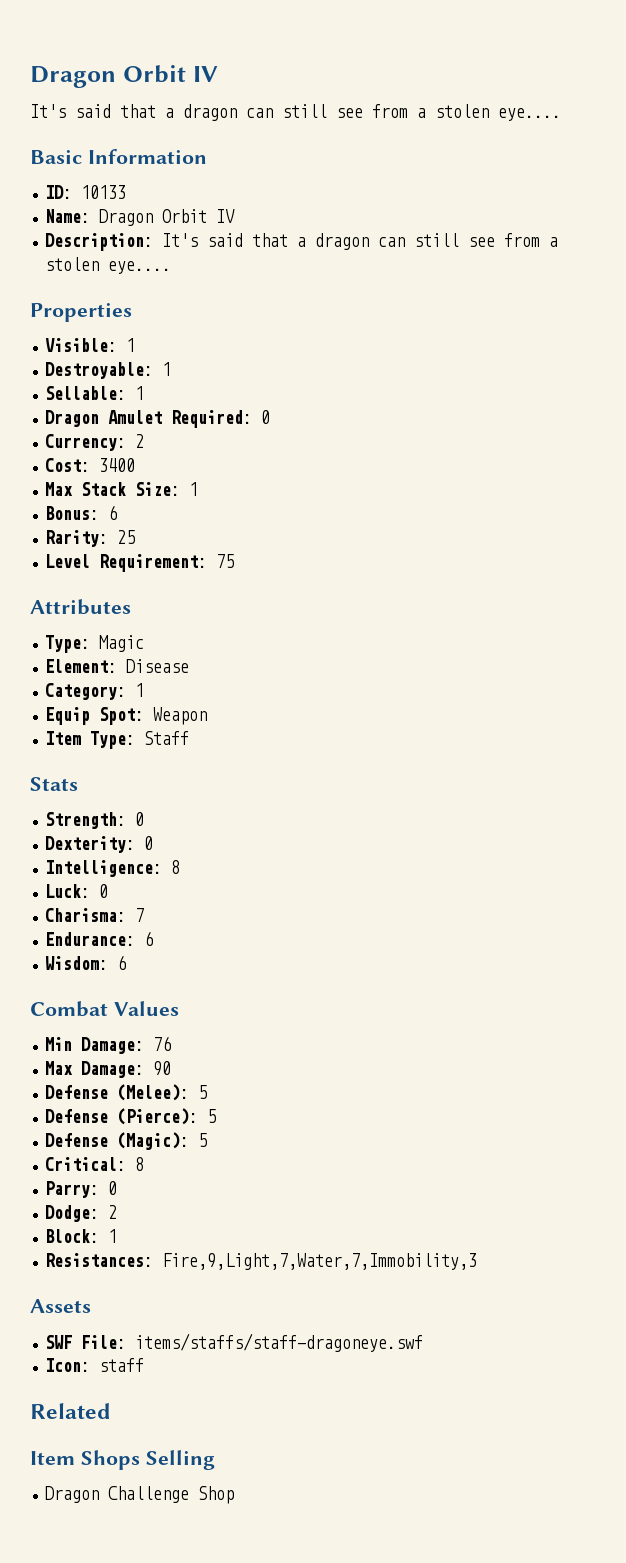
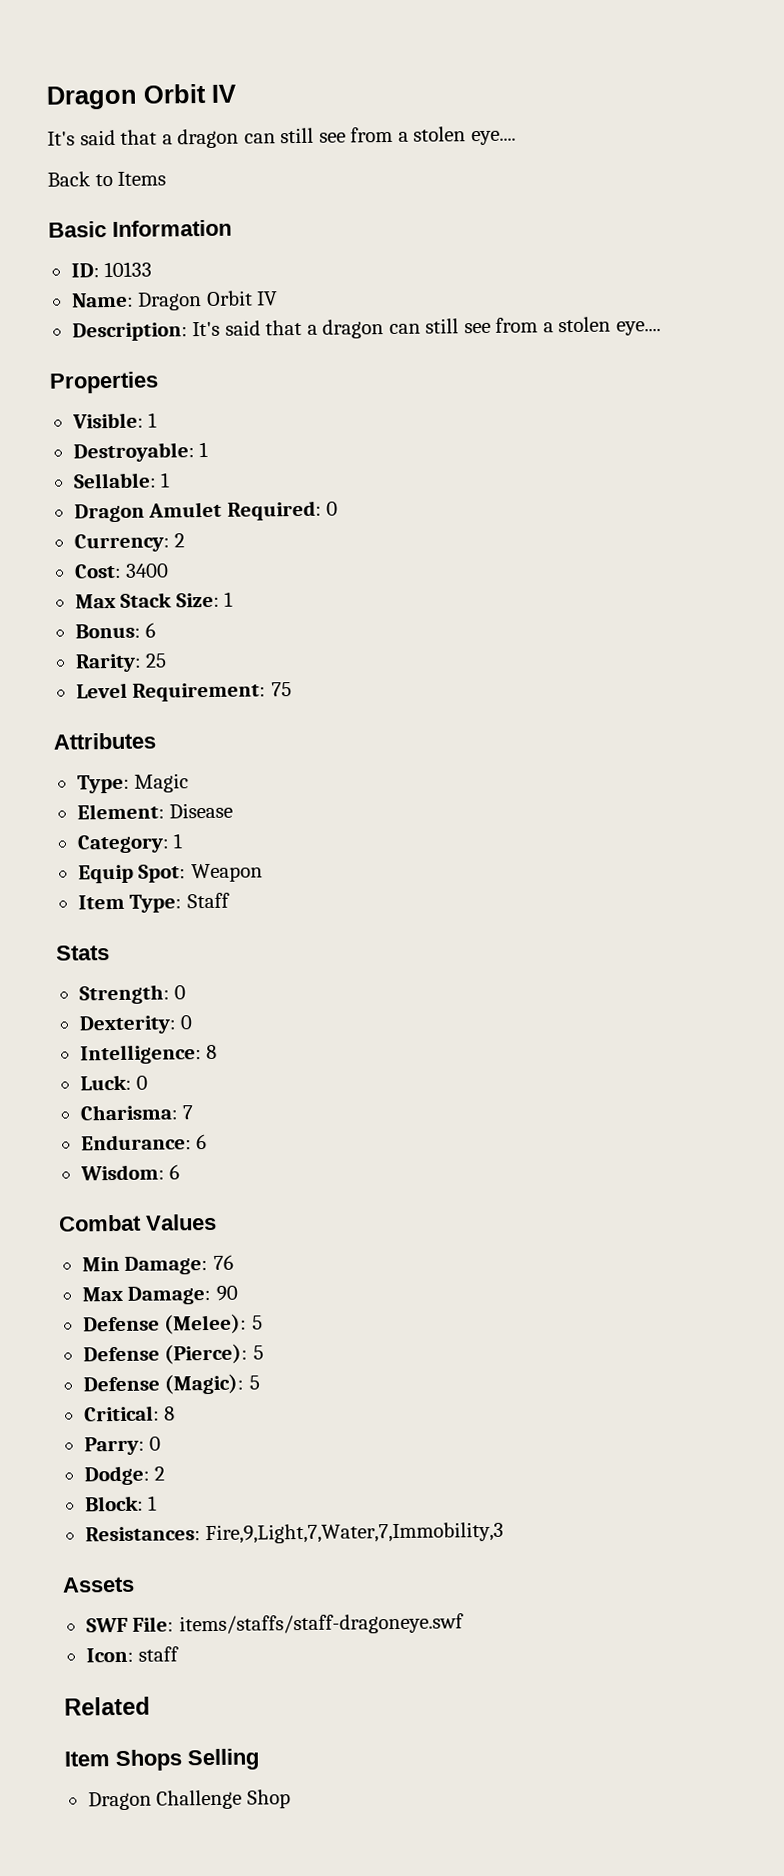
(561, 114) none -> [47,171,167,187] // Back to Items

